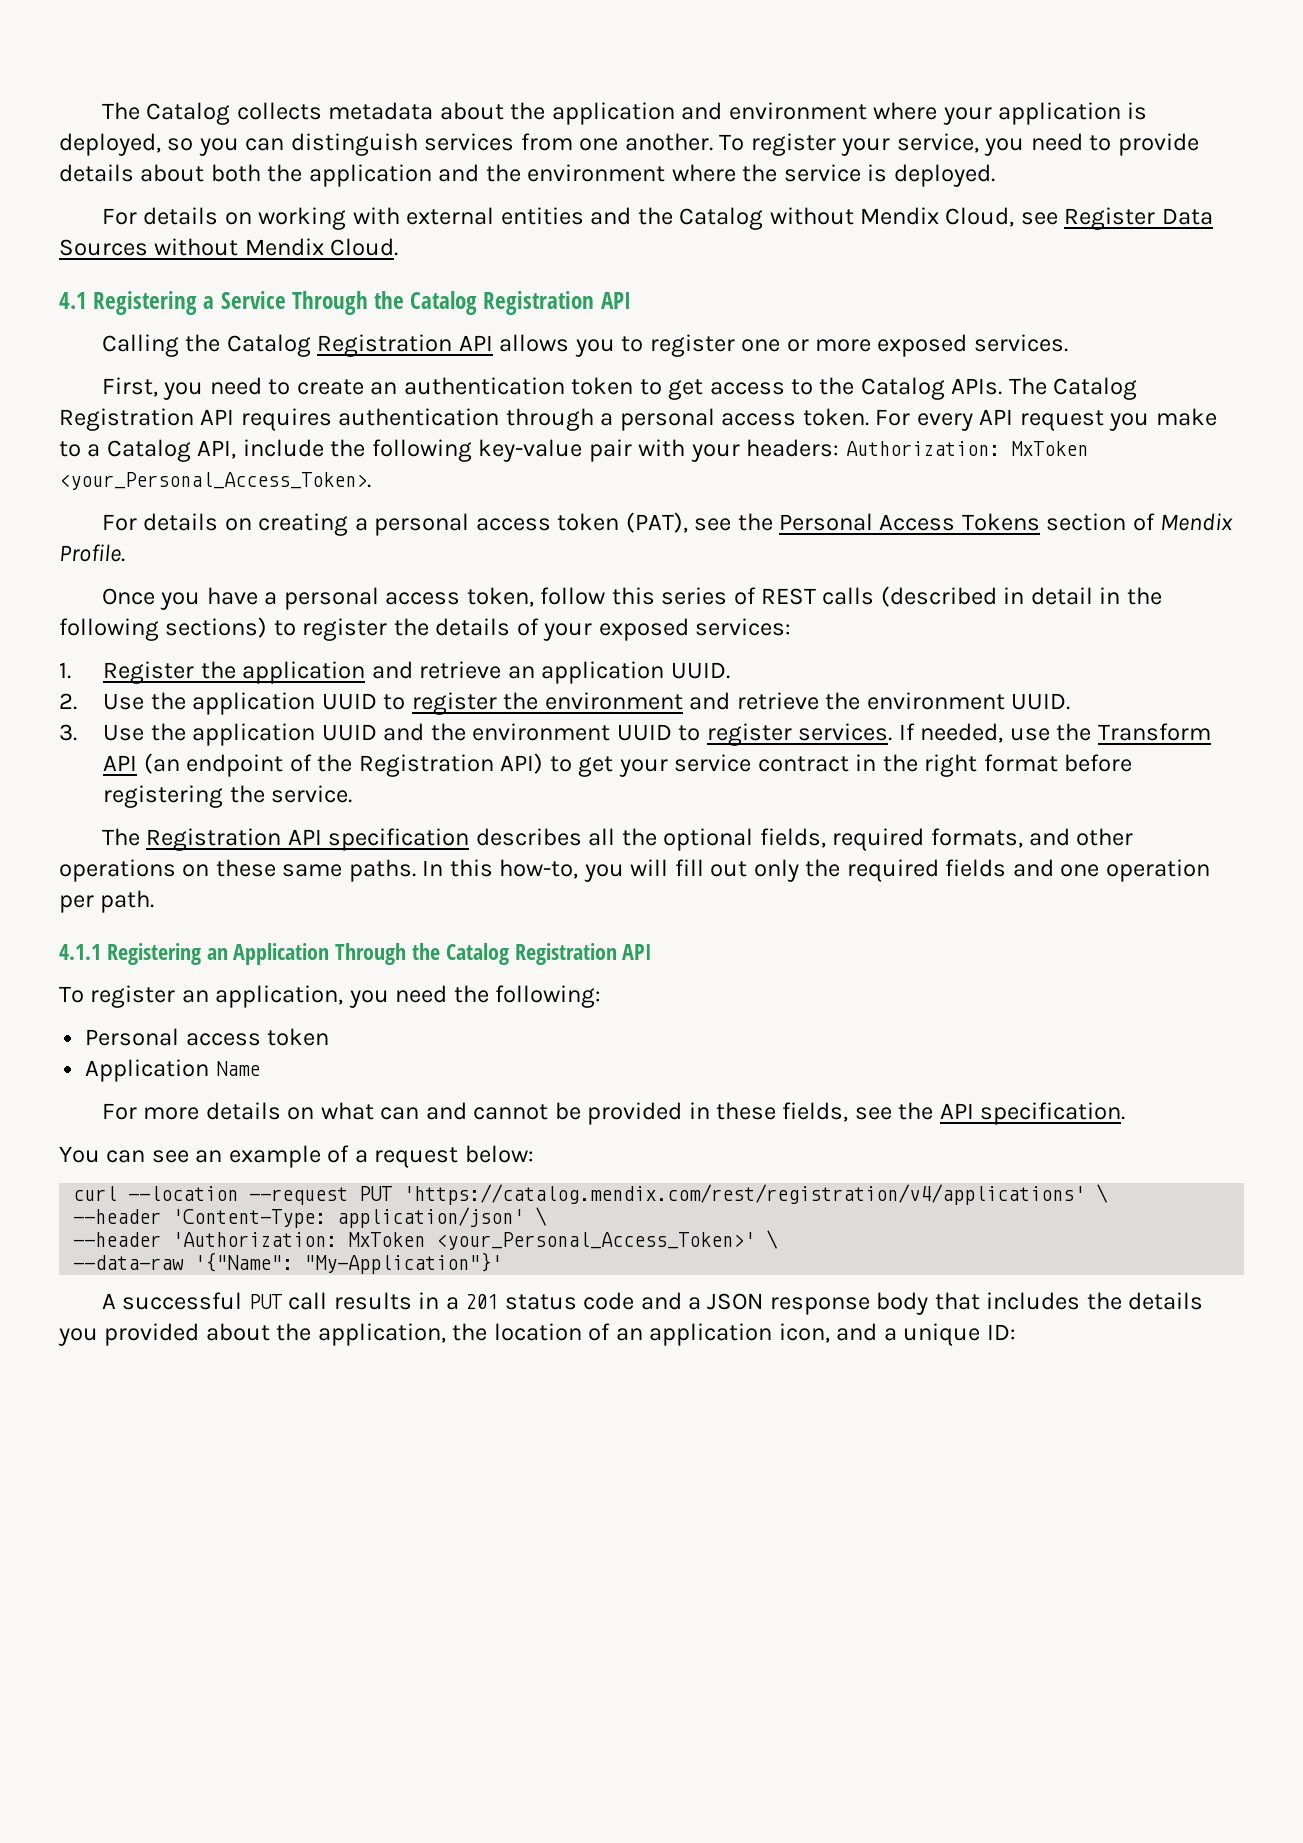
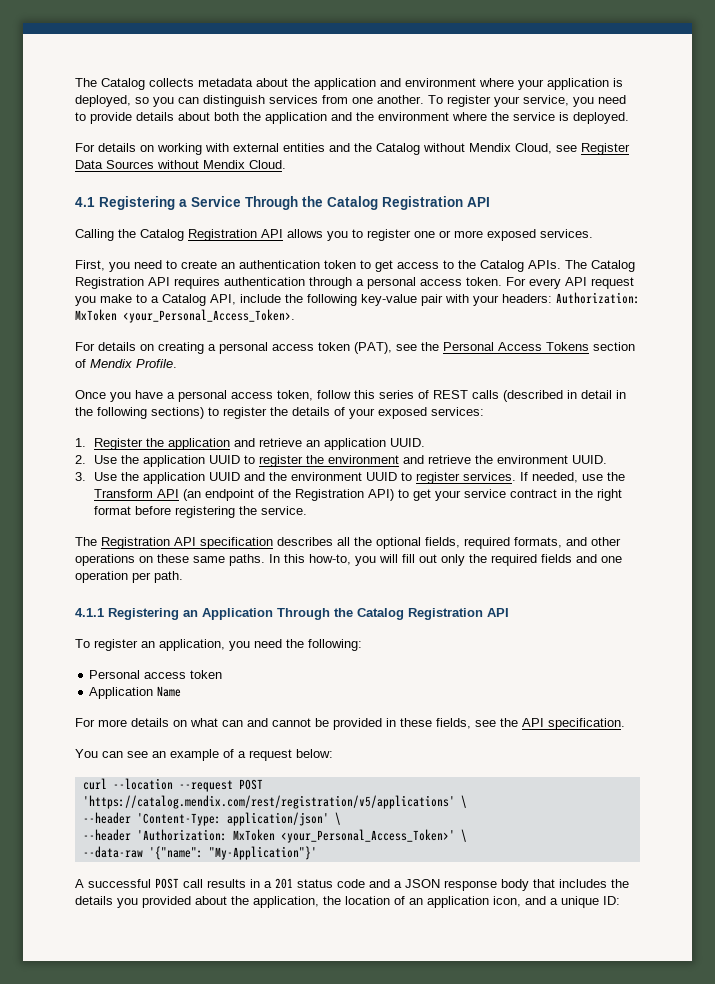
[359,1184,1086,1205] PUT 'https://catalog.mendix.com/rest/registration/v4/applications' -> [238,779,263,790] [82,795,455,809] POST 'https://catalog.mendix.com/rest/registration/v5/applications'
[194,1252,294,1272] '{"Name": -> [148,846,203,860] '{"name":
[248,1294,282,1309] PUT -> [155,878,179,889] POST

